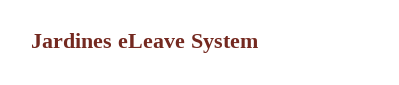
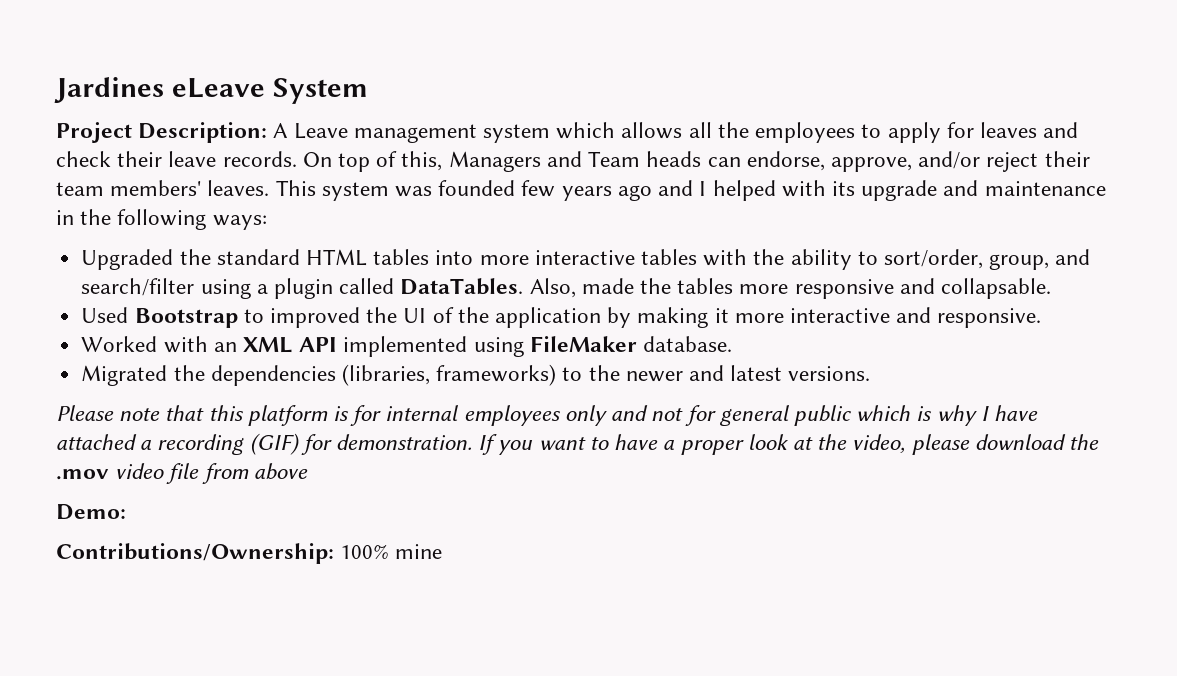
(258, 43) none -> [56,122,1079,143] [56,151,1090,172] [56,180,1106,201] [56,209,267,230] [81,249,1091,270] [81,278,1052,299] [81,307,1042,328] [81,336,732,357] [81,364,871,386] [56,405,1038,426] [56,433,1099,455] [56,463,308,484] [56,504,126,520] [56,543,443,564] // Project Description: A Leave management system which allows all the employees to apply for leaves and check their leave records. On top of this, Managers and Team heads can endorse, approve, and/or reject their team members' leaves. This system was founded few years ago and I helped with its upgrade and maintenance in the following ways: // Upgraded the standard HTML tables into more interactive tables with the ability to sort/order, group, and search/filter using a plugin called DataTables. Also, made the tables more responsive and collapsable. // Used Bootstrap to improved the UI of the application by making it more interactive and responsive. // Worked with an XML API implemented using FileMaker database. // Migrated the dependencies (libraries, frameworks) to the newer and latest versions. // Please note that this platform is for internal employees only and not for general public which is why I have attached a recording (GIF) for demonstration. If you want to have a proper look at the video, please download the .mov video file from above // Demo: // Contributions/Ownership: 100% mine

